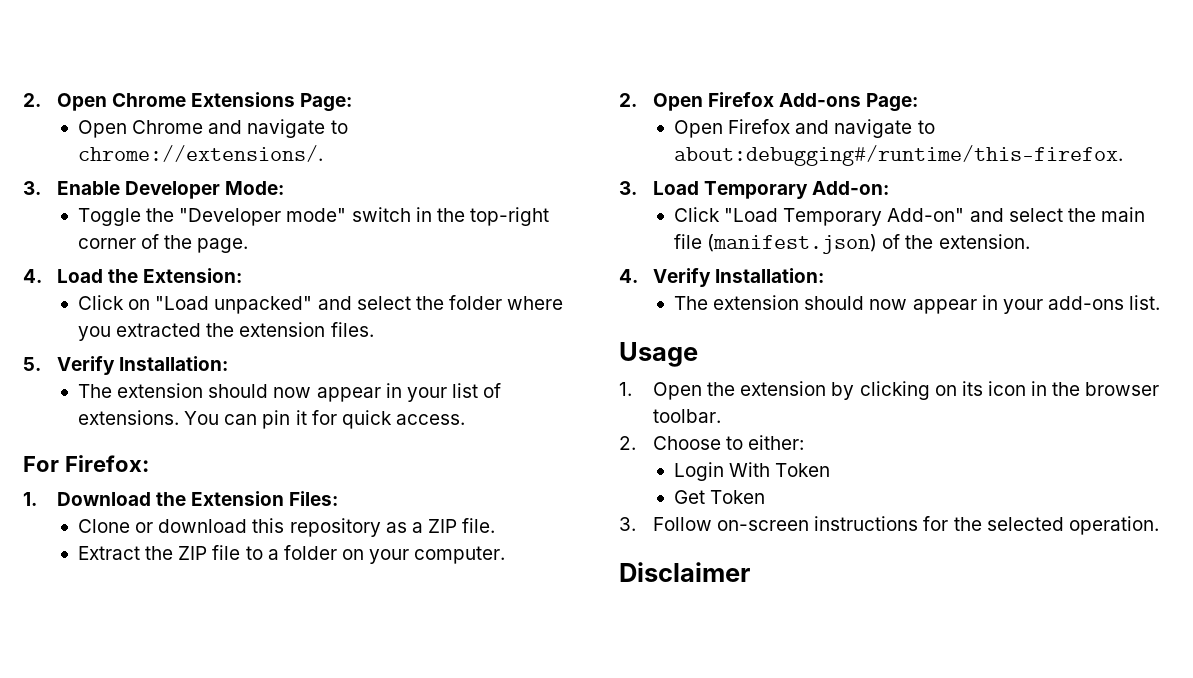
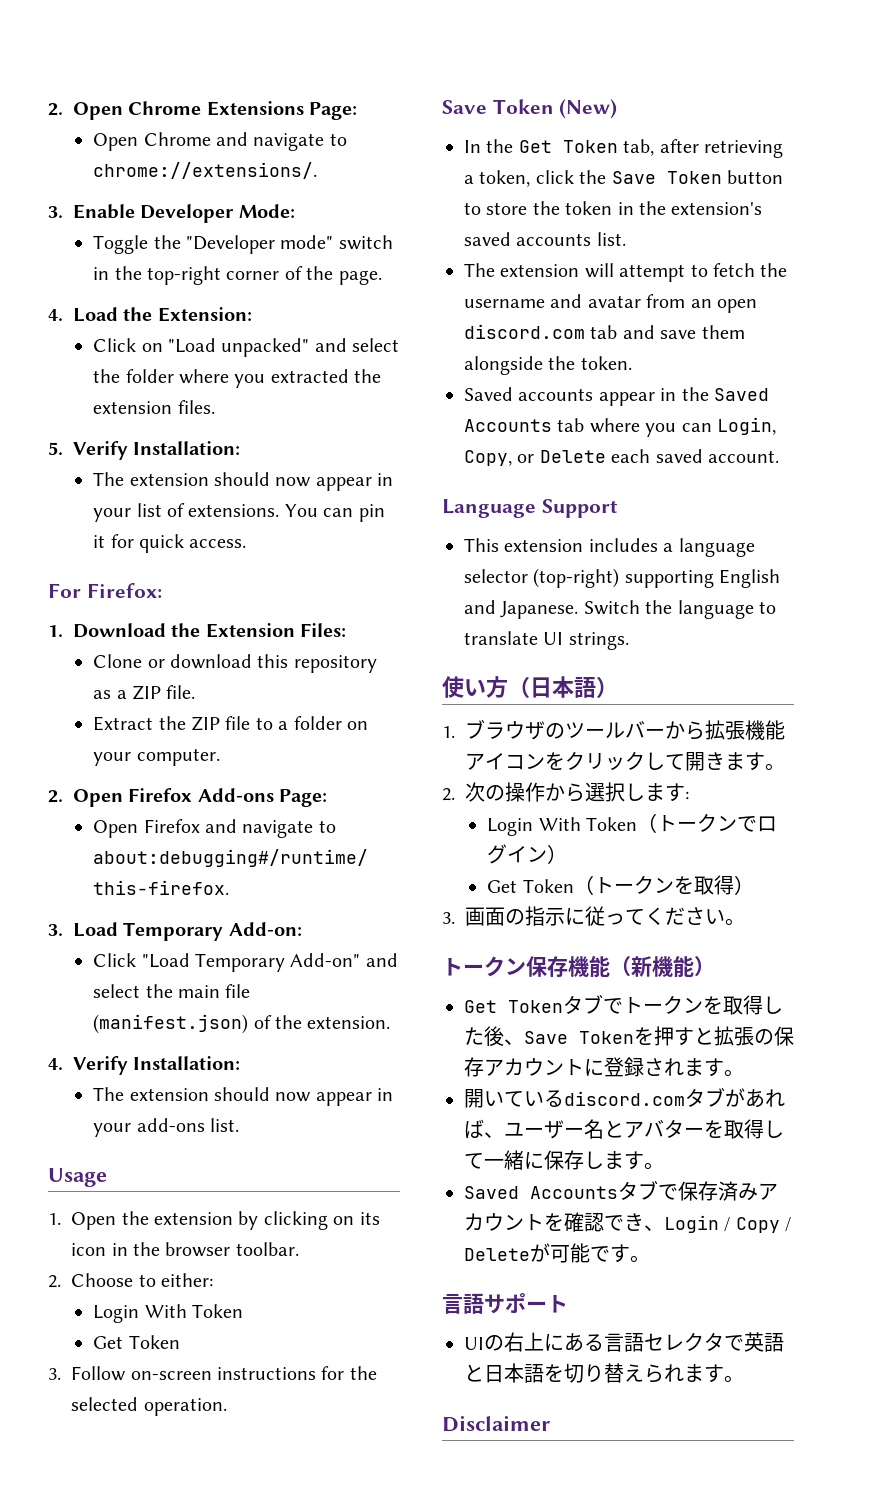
(1159, 525) none -> [442,99,618,119] [464,139,783,158] [464,170,783,187] [464,201,763,215] [464,232,626,246] [464,263,788,282] [464,294,757,313] [464,324,745,339] [464,356,632,375] [464,387,769,406] [464,417,776,437] [464,449,779,466] [442,499,618,518] [464,538,755,557] [464,568,781,588] [464,600,776,619] [464,631,629,650] [442,676,618,698] [442,719,786,740] [465,751,786,771] [442,782,690,802] [487,813,777,836] [487,844,568,864] [487,875,754,895] [442,906,746,926] [442,956,715,977] [464,994,783,1015] [464,1026,794,1046] [464,1057,744,1077] [464,1087,785,1108] [464,1119,784,1139] [464,1150,664,1170] [464,1180,778,1201] [464,1212,792,1233] [464,1243,650,1263] [442,1293,568,1314] [464,1332,784,1352] [464,1363,744,1383] // Save Token (New) // In the Get Token tab, after retrieving a token, click the Save Token button to store the token in the extension's saved accounts list. // The extension will attempt to fetch the username and avatar from an open discord.com tab and save them alongside the token. // Saved accounts appear in the Saved Accounts tab where you can Login, Copy, or Delete each saved account. // Language Support // This extension includes a language selector (top-right) supporting English and Japanese. Switch the language to translate UI strings. // 使い方（日本語） // 1.ブラウザのツールバーから拡張機能アイコンをクリックして開きます。 // 2.次の操作から選択します: // Login With Token（トークンでログイン） // Get Token（トークンを取得） // 3.画面の指示に従ってください。 // トークン保存機能（新機能） // Get Tokenタブでトークンを取得した後、Save Tokenを押すと拡張の保存アカウントに登録されます。 // 開いているdiscord.comタブがあれば、ユーザー名とアバターを取得して一緒に保存します。 // Saved Accountsタブで保存済みアカウントを確認でき、Login / Copy / Deleteが可能です。 // 言語サポート // UIの右上にある言語セレクタで英語と日本語を切り替えられます。

